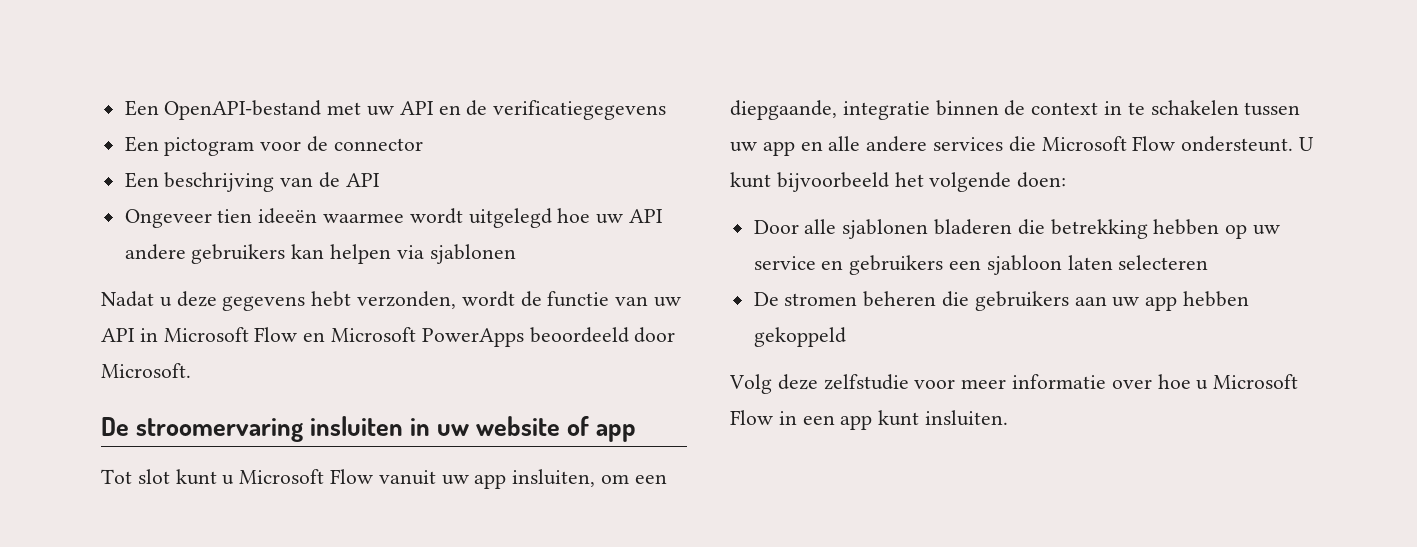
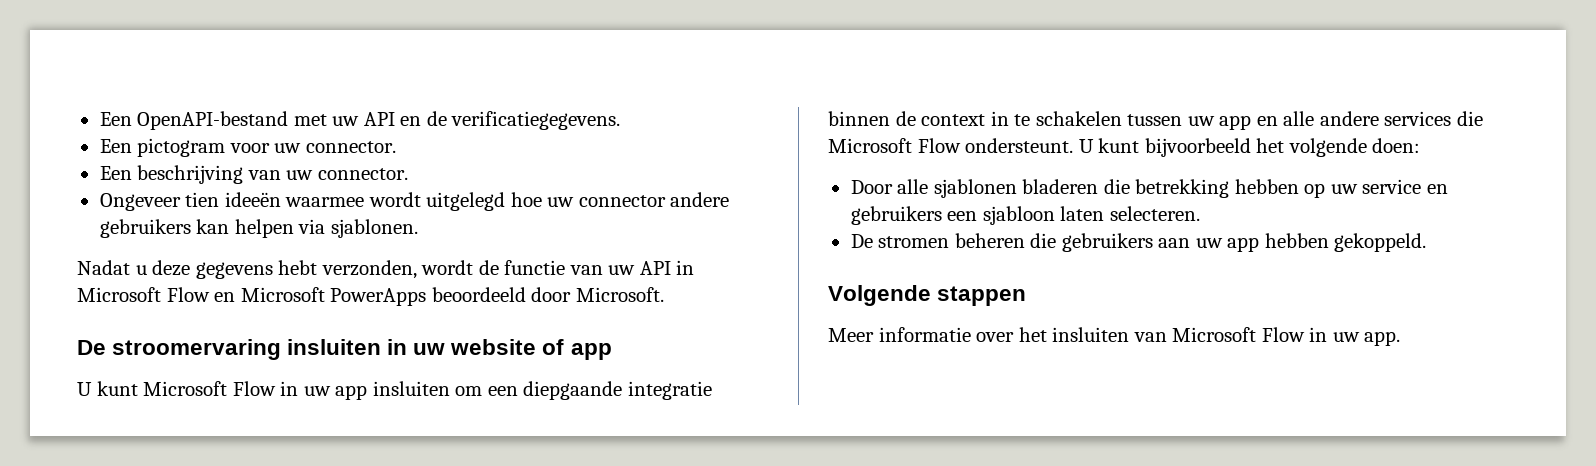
[493,100,667,120] verificatiegegevens -> [451,111,621,130] verificatiegegevens.
[307,136,423,152] de connector -> [274,141,396,153] uw connector.
[319,172,380,188] de API -> [286,168,408,180] uw connector.
[629,209,664,223] API -> [578,195,666,207] connector
[429,244,516,264] sjablonen -> [330,219,418,238] sjablonen.
[101,469,596,489] Tot slot kunt u Microsoft Flow vanuit uw app insluiten, -> [77,381,450,400] U kunt Microsoft Flow in uw app insluiten
[730,100,837,120] diepgaande, -> [523,381,623,400] diepgaande
[1118,255,1209,270] selecteren -> [1109,206,1200,221] selecteren.
[753,327,846,347] [729,374,1299,394] [730,410,1009,430] gekoppeld // Volg deze zelfstudie voor meer informatie over hoe u Microsoft Flow in een app kunt insluiten. -> [1334,233,1427,252] [828,285,1027,306] [828,327,1401,346] gekoppeld. // Volgende stappen // Meer informatie over het insluiten van Microsoft Flow in uw app.

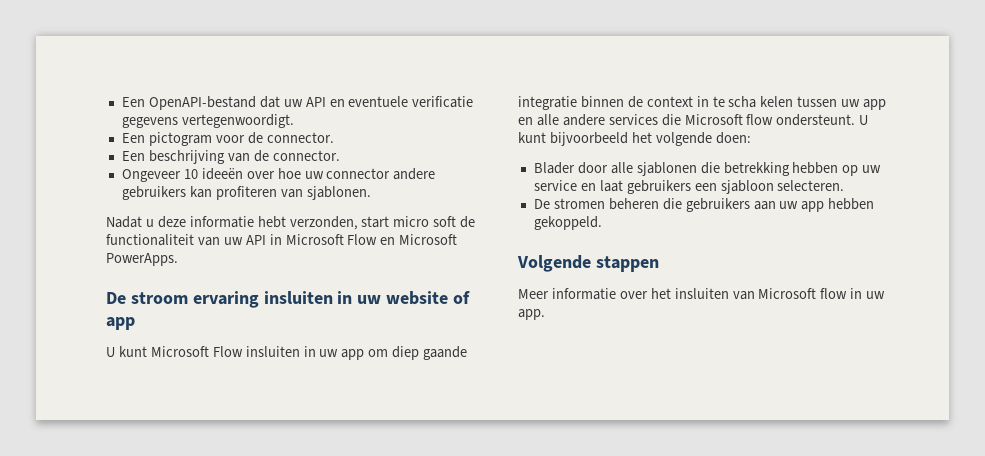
[293,114,327,126] met -> [259,96,280,108] dat
[426,111,621,130] de verificatiegegevens. -> [348,96,474,108] [121,114,294,128] eventuele verificatie gegevens vertegenwoordigt.
[274,143,302,153] uw -> [247,132,263,144] de
[286,170,314,180] uw -> [253,150,269,162] de
[185,192,506,211] tien ideeën waarmee wordt uitgelegd -> [183,168,275,180] 10 ideeën over
[234,219,326,238] helpen via -> [215,186,303,200] profiteren van
[195,262,273,279] gegevens -> [189,216,254,228] informatie
[421,260,566,275] wordt de functie -> [361,216,476,228] [106,234,194,246] start micro soft de functionaliteit
[330,287,664,306] [77,339,282,360] PowerApps beoordeeld door Microsoft. // De stroomervaring -> [106,253,178,266] [106,291,259,308] PowerApps. // De stroom ervaring
(276, 388) none -> [245,346,300,357] insluiten
[372,381,623,400] insluiten om een diepgaande -> [368,346,468,360] om diep gaande
[1035,111,1122,126] schakelen -> [728,96,794,108] scha kelen
[917,138,961,153] Flow -> [746,114,774,125] flow
[850,180,893,194] Door -> [533,162,608,174] Blader door
[1022,179,1099,194] bladeren -> (697, 169) none
(1448, 189) none -> [599,180,623,192] laat
[1060,206,1105,221] laten -> (774, 187) none
[1261,327,1305,342] Flow -> [820,288,848,299] flow

